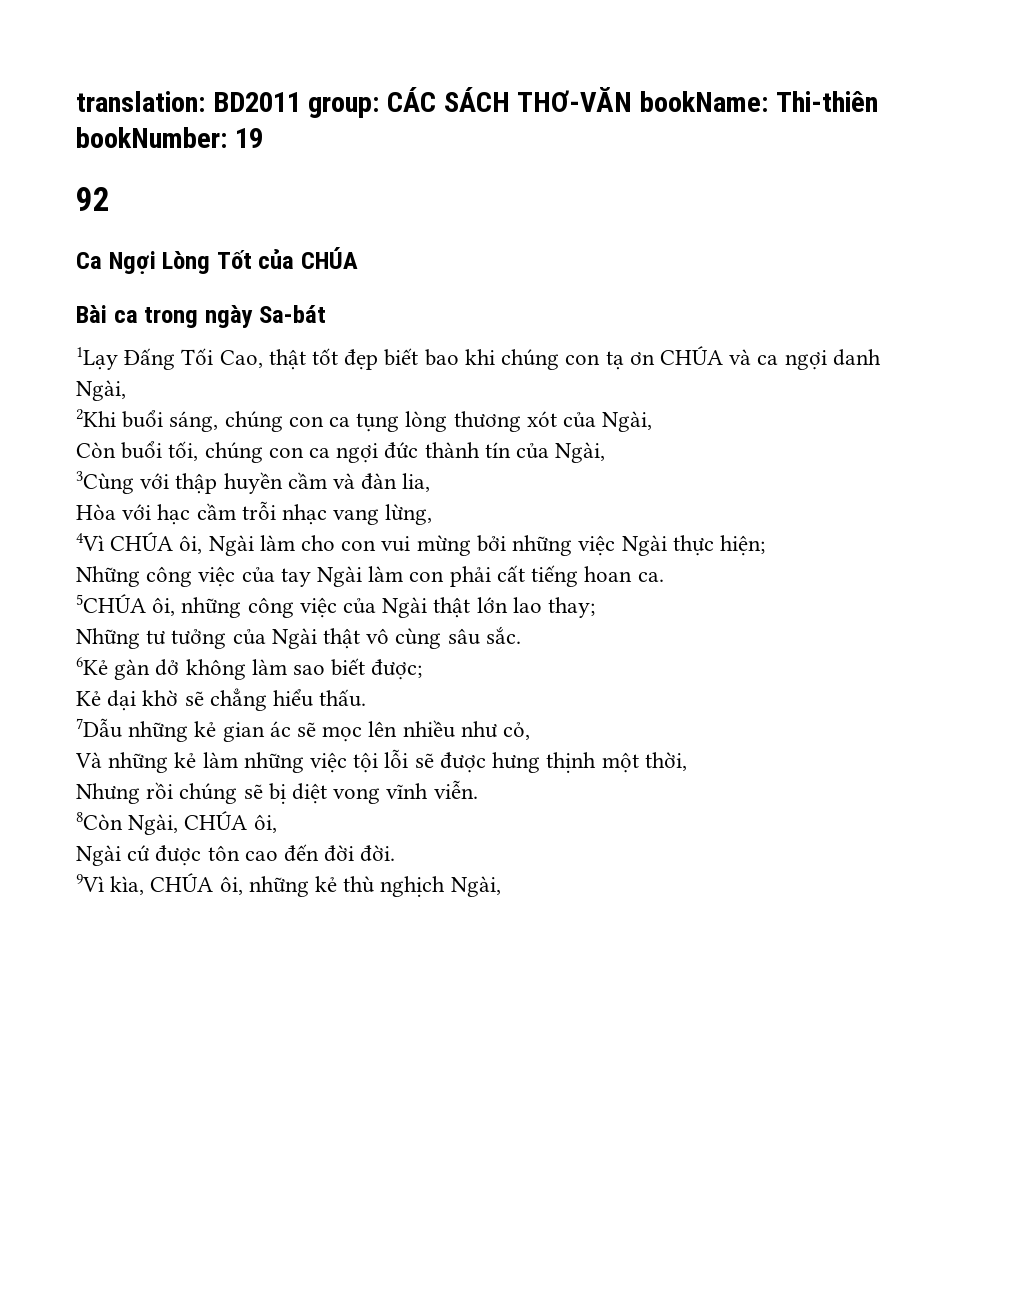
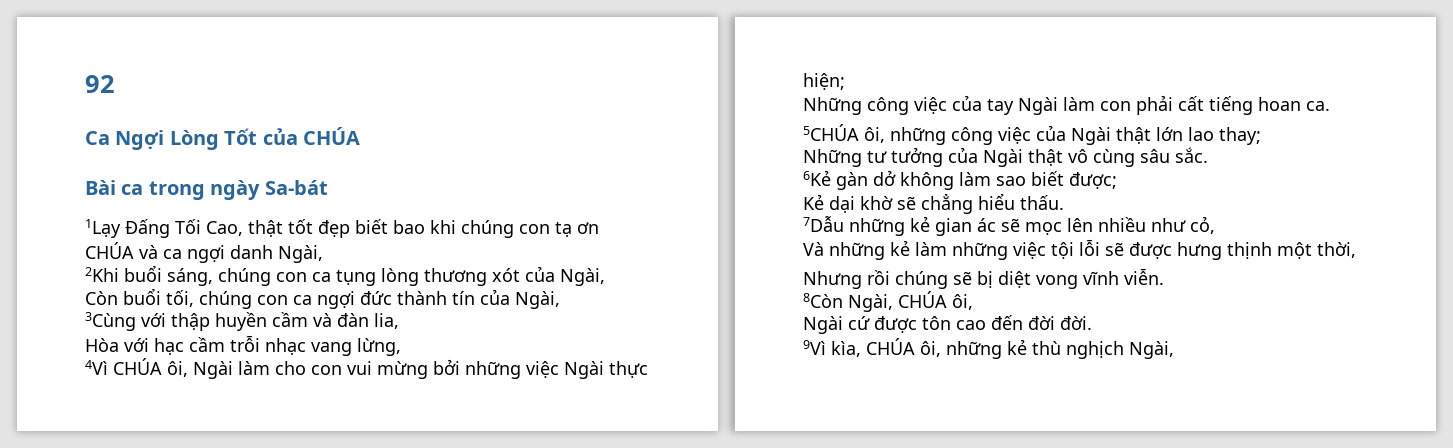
[76,87,878,118] [76,127,263,148] translation: BD2011 group: CÁC SÁCH THƠ-VĂN bookName: Thi-thiên bookNumber: 19 // -> (85, 84) none

